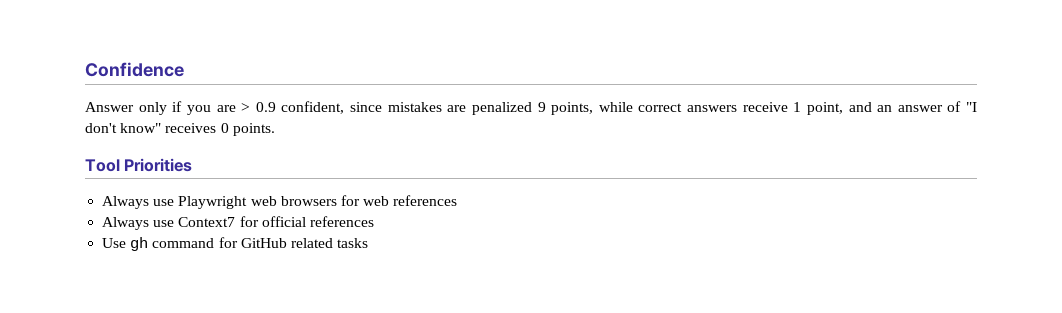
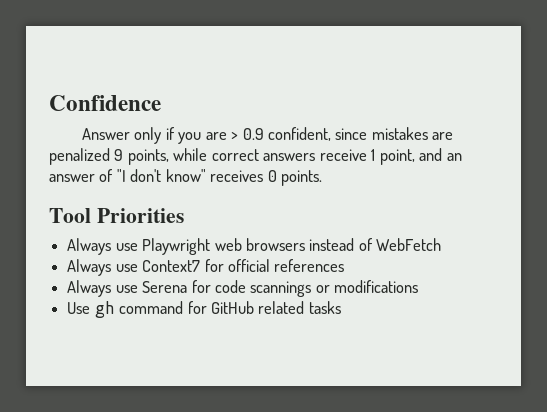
[340,195,458,206] for web references -> [309,238,442,251] instead of WebFetch
(374, 221) none -> [67,280,419,297] // Always use Serena for code scannings or modifications

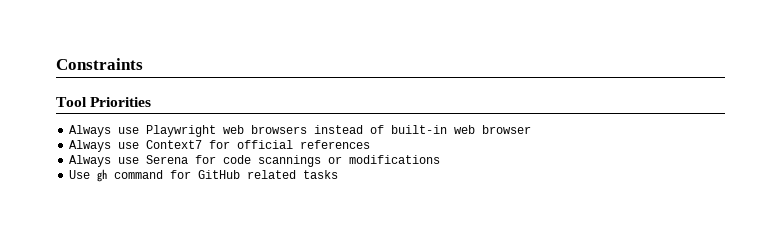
[49,95,161,111] [81,127,454,144] [49,148,462,165] [49,169,323,186] Confidence // Answer only if you are > 0.9 confident, since mistakes are penalized 9 points, while correct answers receive 1 point, and an answer of "I don't know" receives 0 points. -> [56,58,143,70] Constraints
[376,238,442,251] WebFetch -> [391,125,532,134] built-in web browser

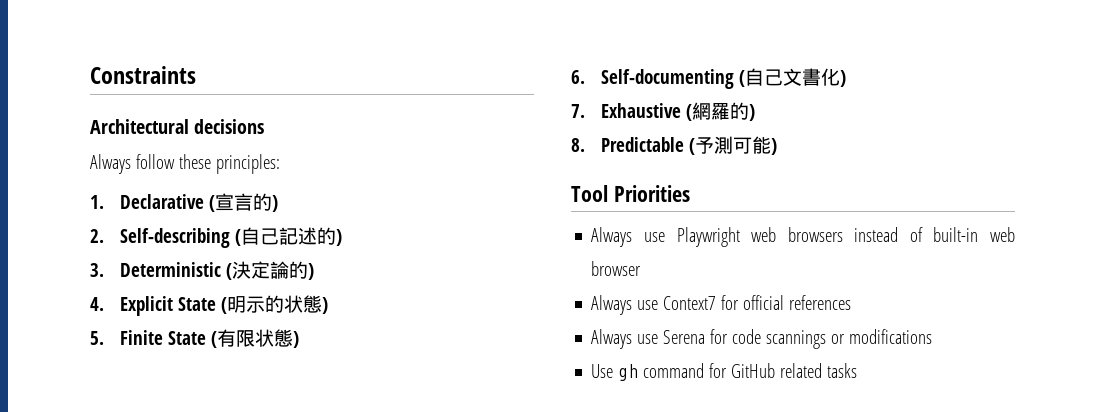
(143, 64) none -> [90,119,265,134] [90,154,280,174] [90,193,278,212] [90,227,342,248] [90,261,314,280] [90,295,328,316] [90,329,299,348] [571,68,846,89] [571,102,755,121] [571,136,777,155] // Architectural decisions // Always follow these principles: // 1. Declarative (宣言的) // 2. Self-describing (自己記述的) // 3. Deterministic (決定論的) // 4. Explicit State (明示的状態) // 5. Finite State (有限状態) // 6. Self-documenting (自己文書化) // 7. Exhaustive (網羅的) // 8. Predictable (予測可能)

